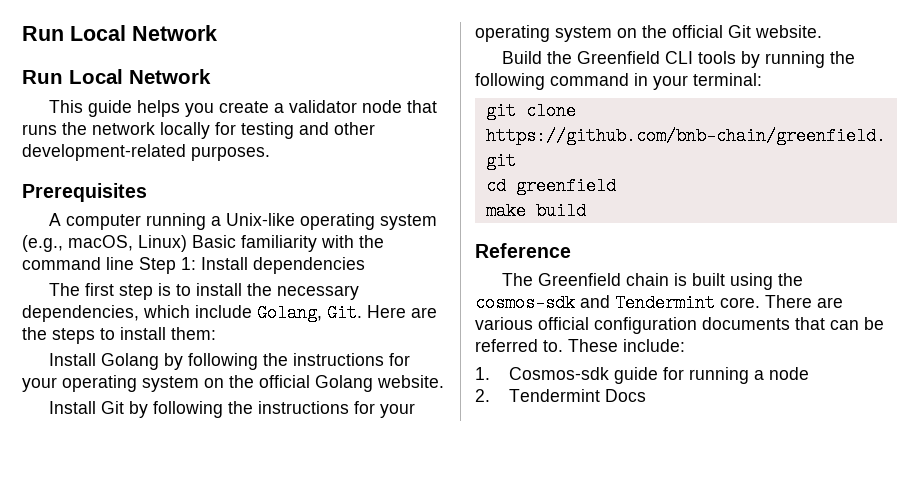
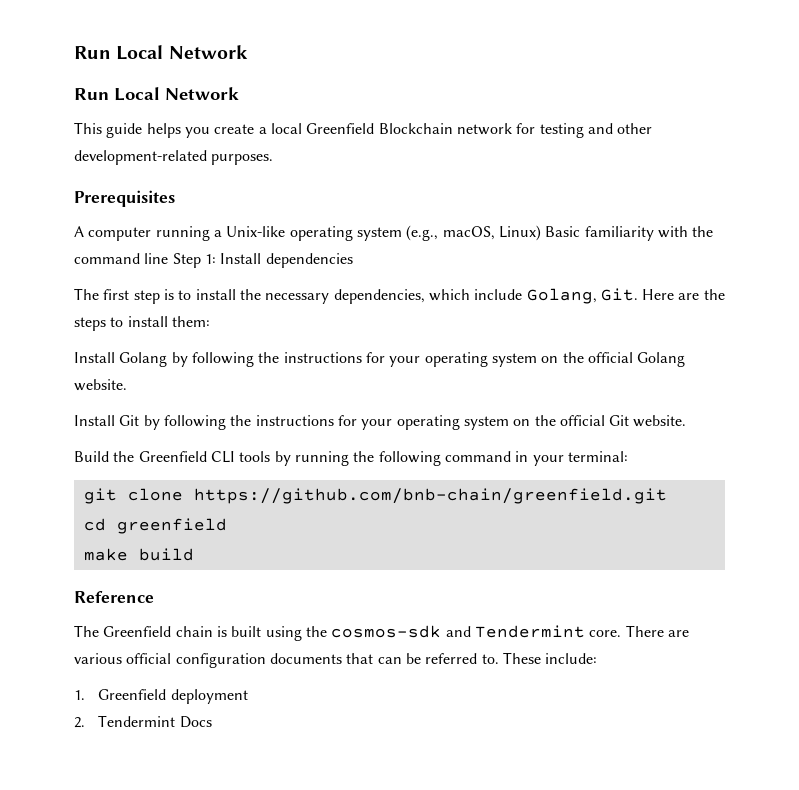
[288,100,437,113] [22,122,210,139] validator node that runs the network locally -> [270,123,512,135] local Greenfield Blockchain network
[509,367,810,384] Cosmos-sdk guide for running a node -> [98,689,248,704] Greenfield deployment

